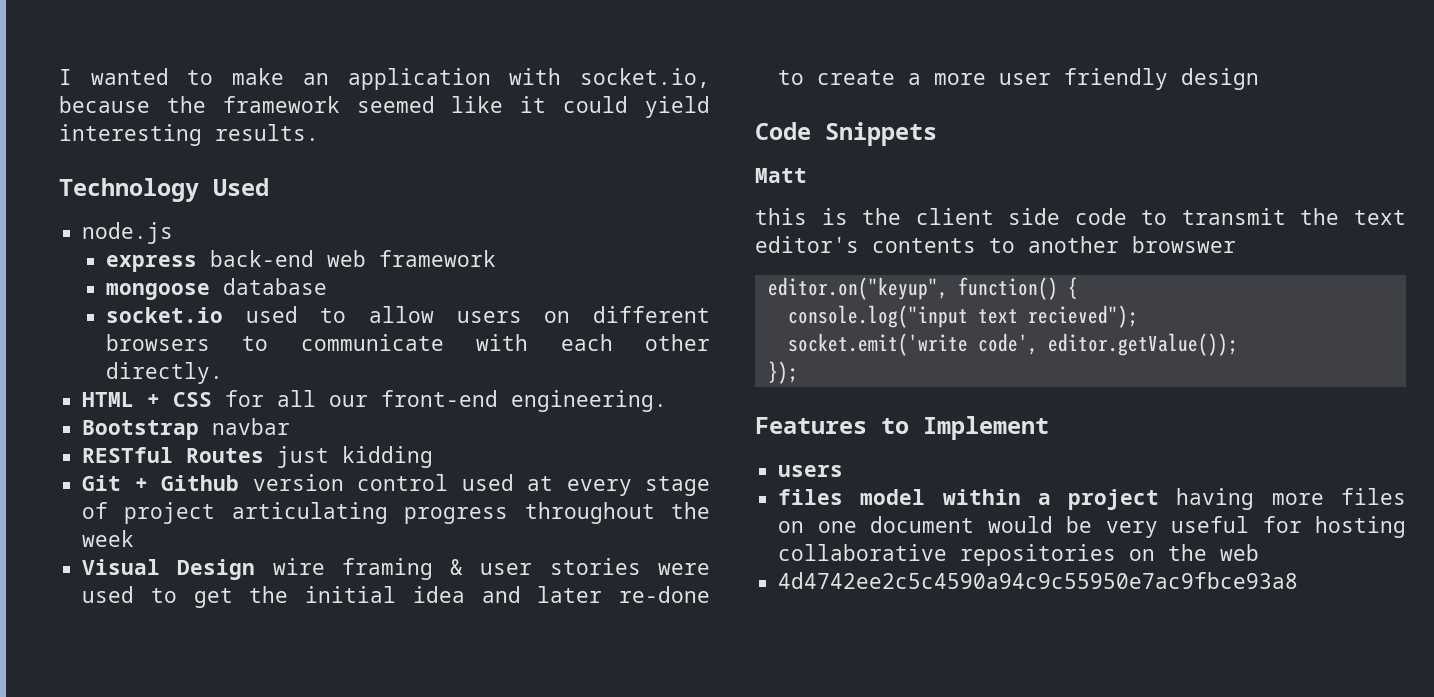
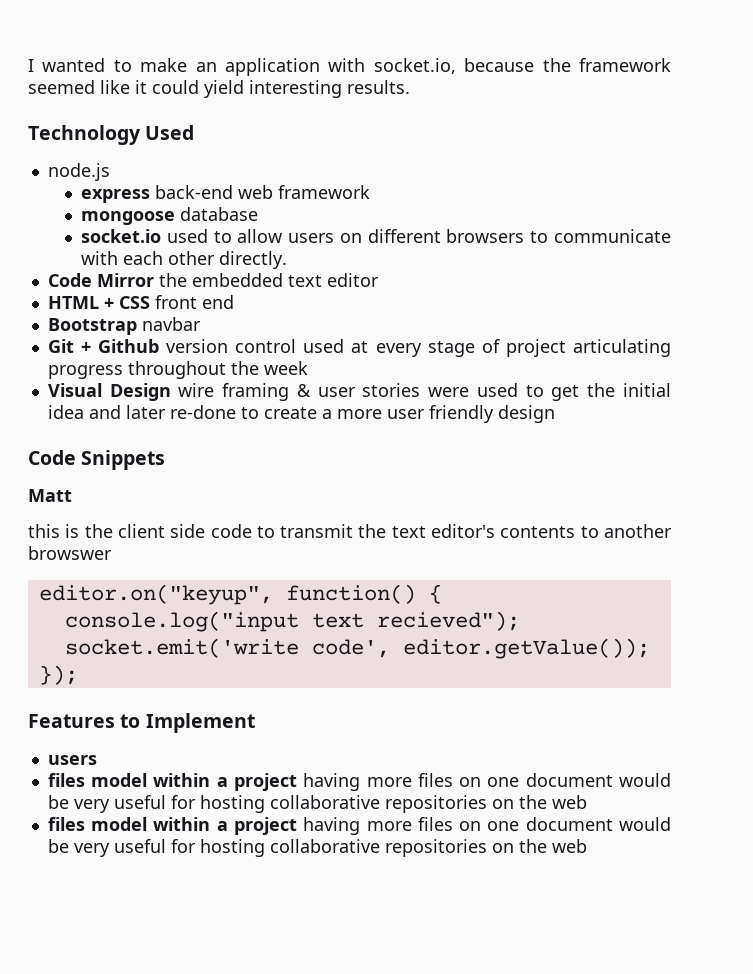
[82,390,668,412] [82,418,291,440] [82,446,434,468] HTML + CSS for all our front-end engineering. // Bootstrap navbar // RESTful Routes just kidding -> [47,273,379,287] [47,295,234,309] [47,317,201,335] Code Mirror the embedded text editor // HTML + CSS front end // Bootstrap navbar
[778,572,1299,589] 4d4742ee2c5c4590a94c9c55950e7ac9fbce93a8 -> [47,817,671,835] [47,839,587,857] files model within a project having more files on one document would be very useful for hosting collaborative repositories on the web

